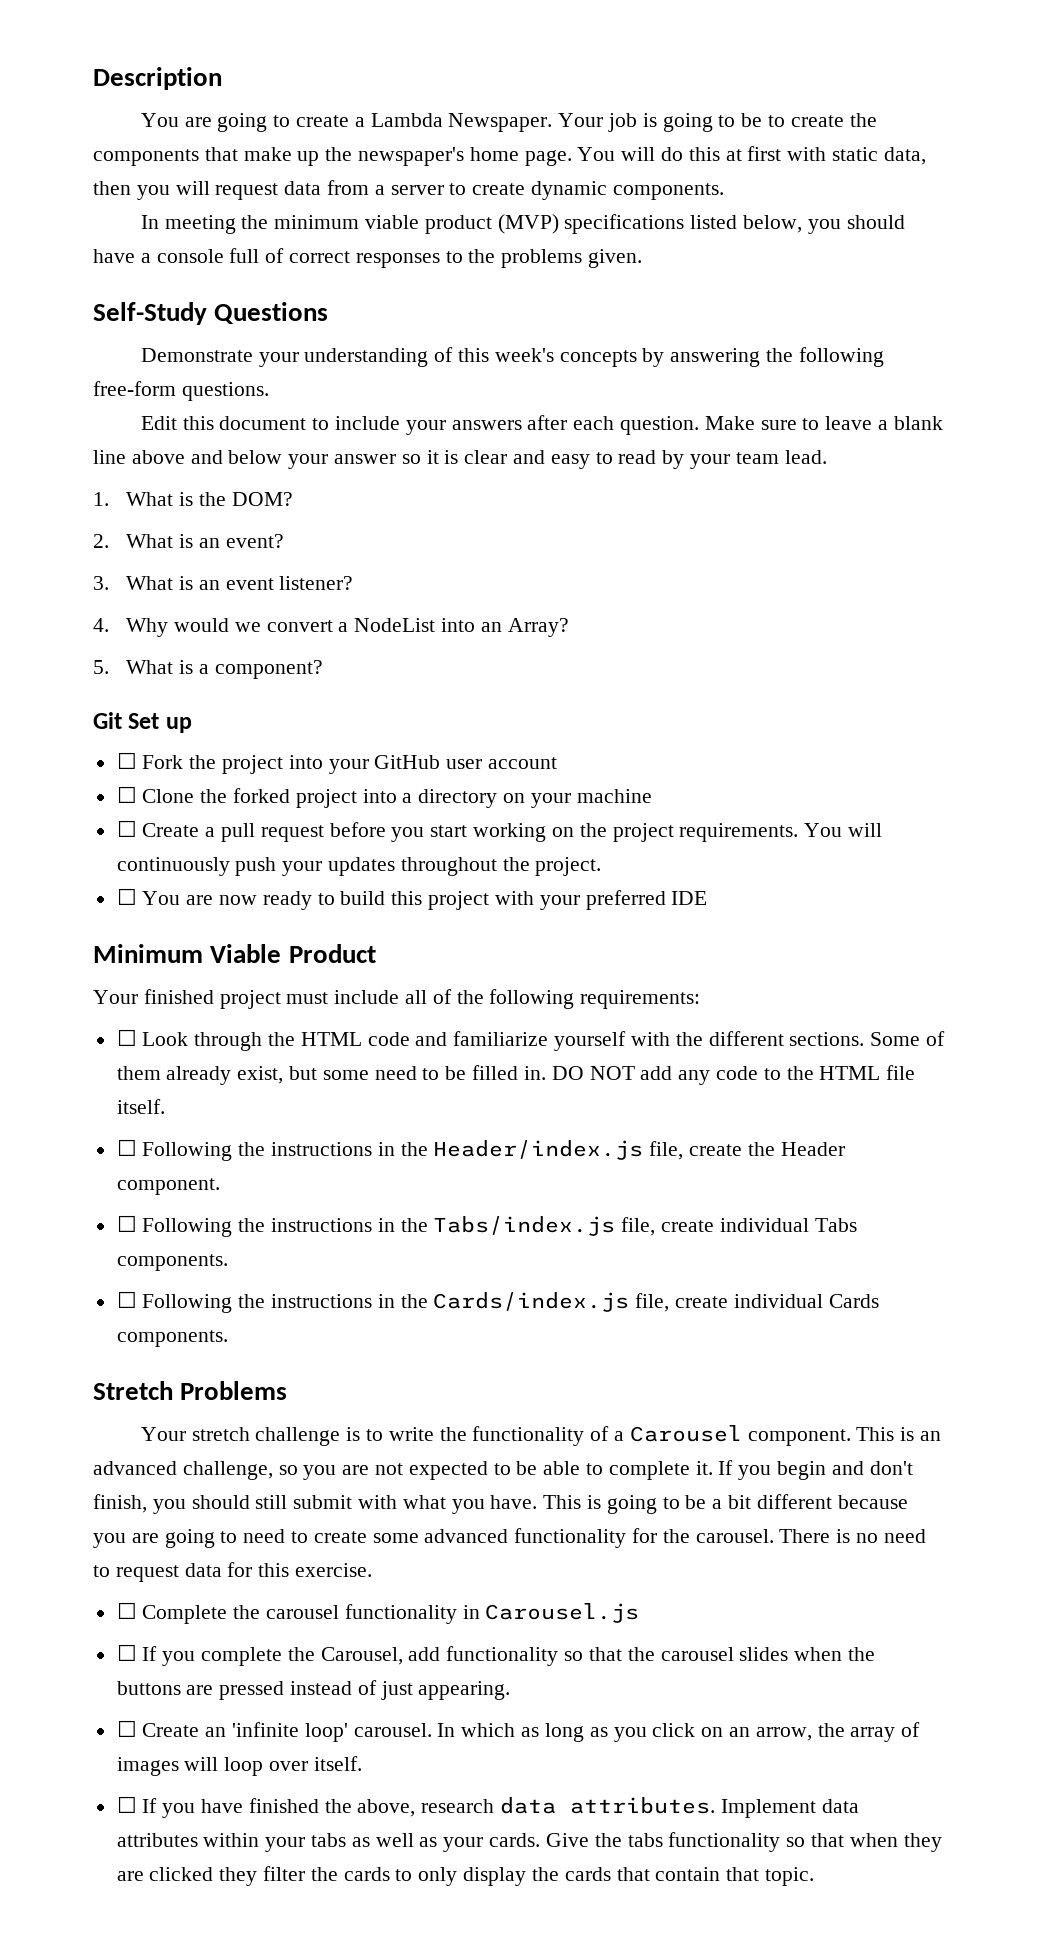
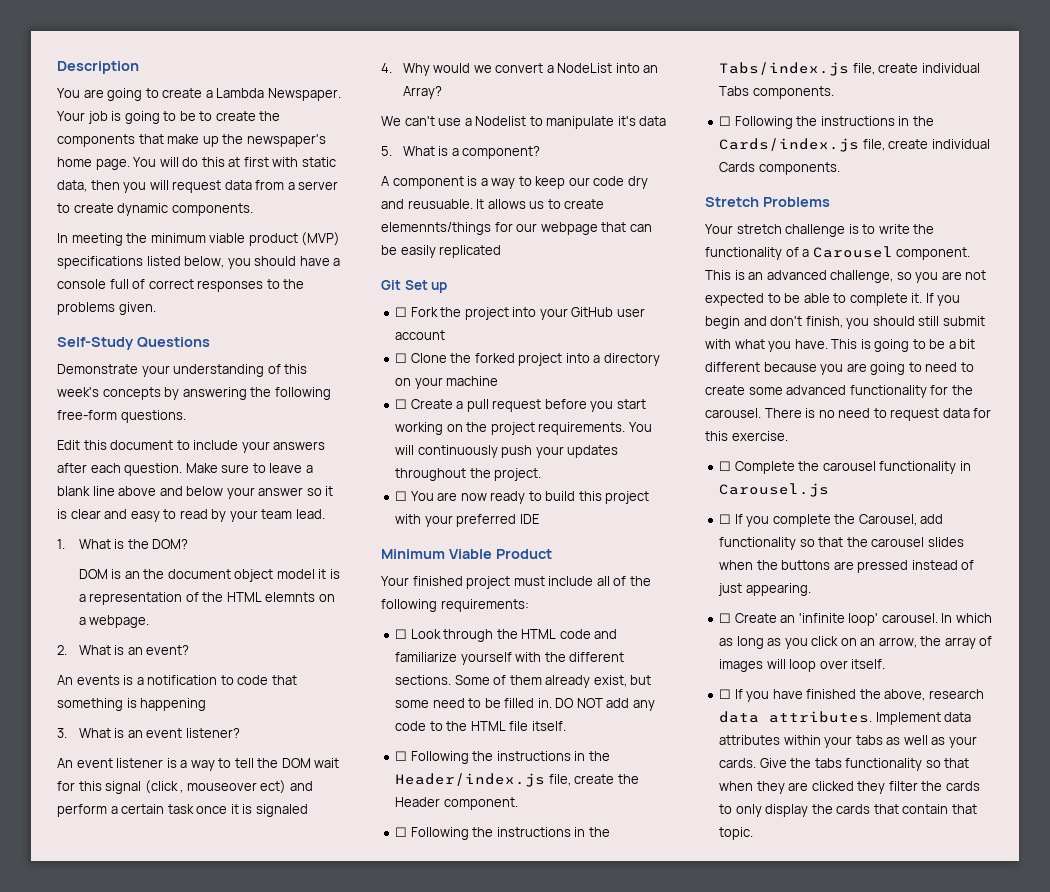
(293, 499) none -> [78,569,340,582] [78,592,335,605] [78,615,150,628] // DOM is an the document object model it is a representation of the HTML elemnts on a webpage.
(284, 541) none -> [57,675,297,685] [57,698,207,711] // An events is a notification to code that something is happening
(354, 583) none -> [57,758,340,771] [57,780,313,794] [57,804,308,817] // An event listener is a way to tell the DOM wait for this signal (click , mouseover ect) and perform a certain task once it is signaled
(569, 627) none -> [381,116,667,129] // We can't use a Nodelist to manipulate it's data
(323, 669) none -> [381,176,648,189] [381,199,605,209] [381,222,652,235] [381,245,502,258] // A component is a way to keep our code dry and reusuable. It allows us to create elemennts/things for our webpage that can be easily replicated

